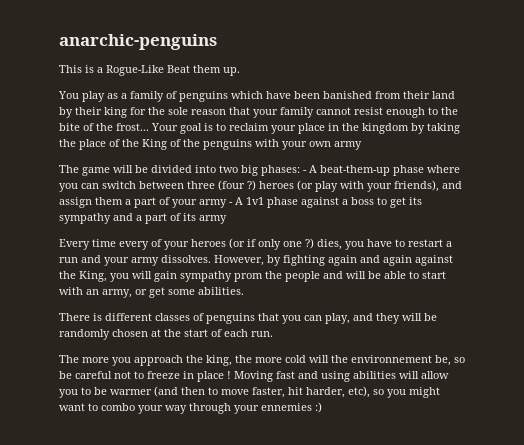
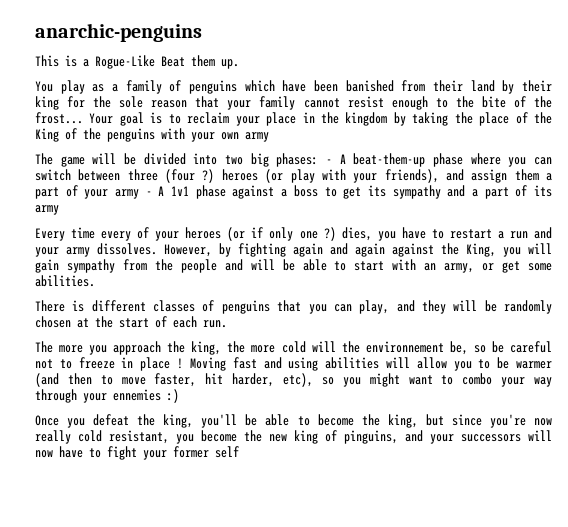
[234,273,263,282] prom -> [122,259,147,271] from
(322, 407) none -> [35,414,552,428] [35,430,552,444] [35,446,239,460] // Once you defeat the king, you'll be able to become the king, but since you're now really cold resistant, you become the new king of pinguins, and your successors will now have to fight your former self

